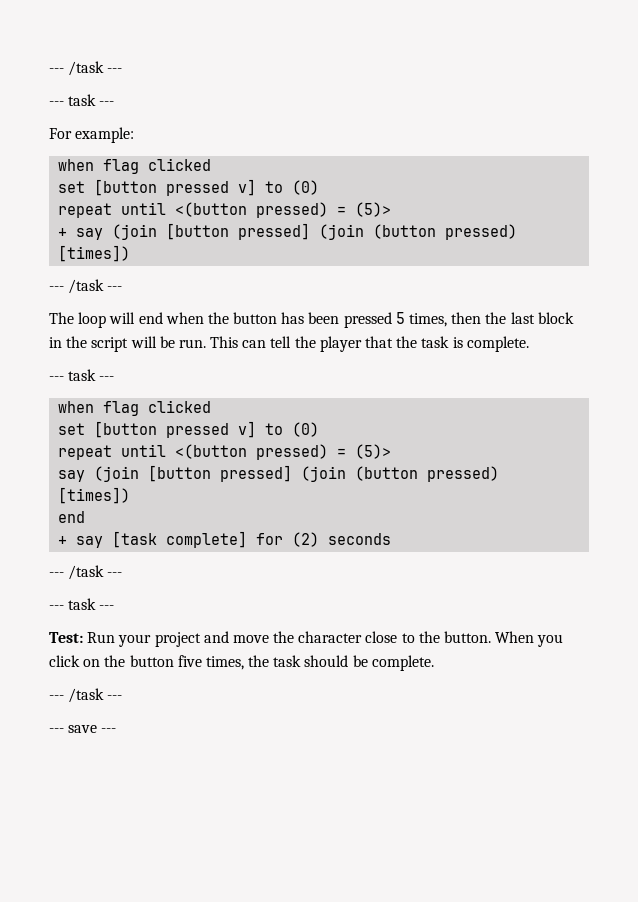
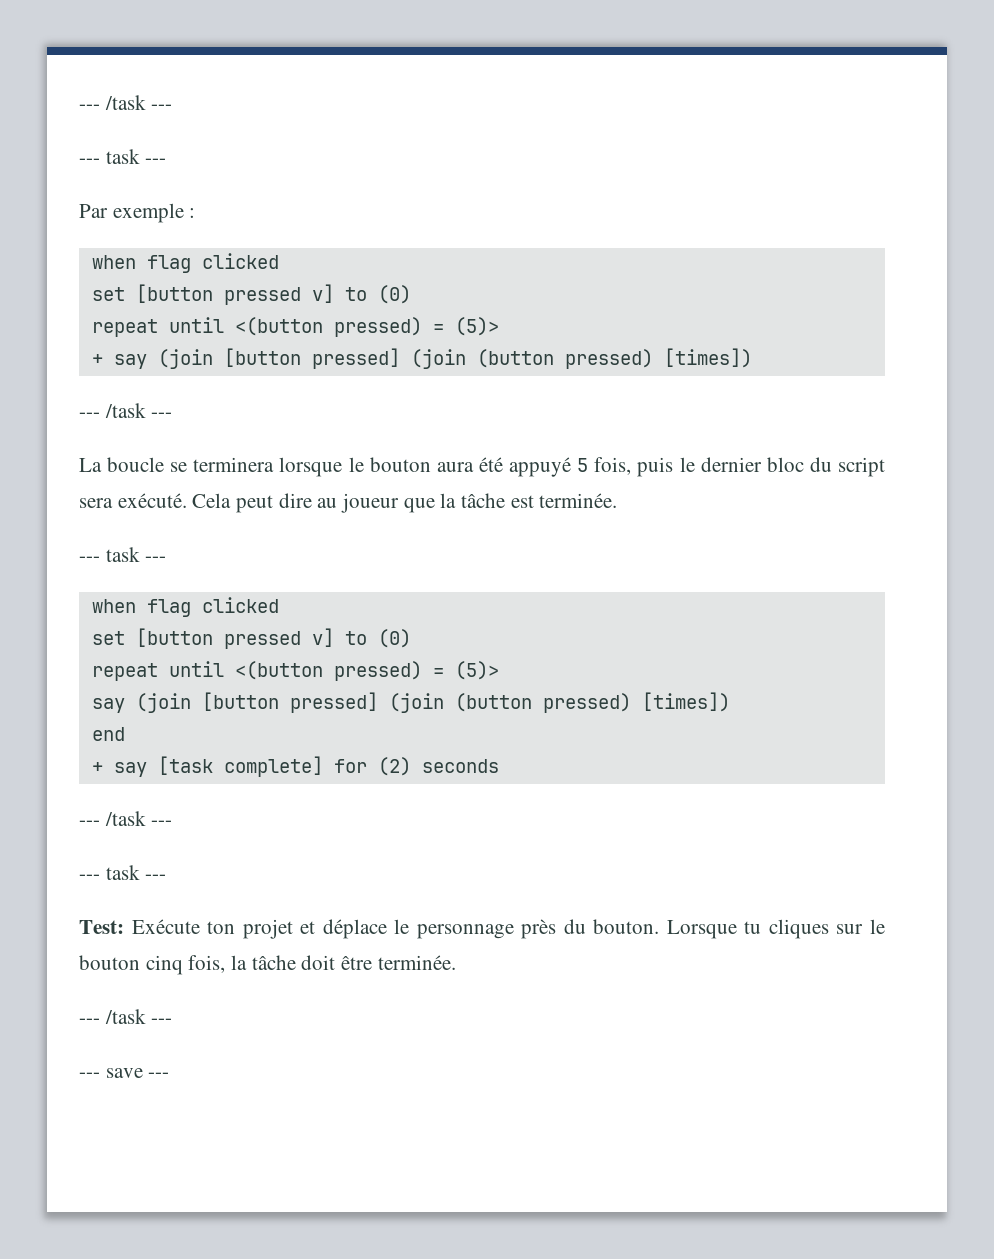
[49,61,123,76] [49,94,115,106] [49,127,135,143] --- /task --- // --- task --- // For example: -> [79,95,173,110] [79,149,167,164] [79,203,196,223] --- /task --- // --- task --- // Par exemple :
[49,312,574,328] [49,336,529,352] The loop will end when the button has been pressed 5 times, then the last block in the script will be run. This can tell the player that the task is complete. -> [79,457,886,477] [79,493,618,513] La boucle se terminera lorsque le bouton aura été appuyé 5 fois, puis le dernier bloc du script sera exécuté. Cela peut dire au joueur que la tâche est terminée.
[87,631,564,647] [49,655,434,671] Run your project and move the character close to the button. When you click on the button five times, the task should be complete. -> [131,919,885,939] [79,955,456,975] Exécute ton projet et déplace le personnage près du bouton. Lorsque tu cliques sur le bouton cinq fois, la tâche doit être terminée.

